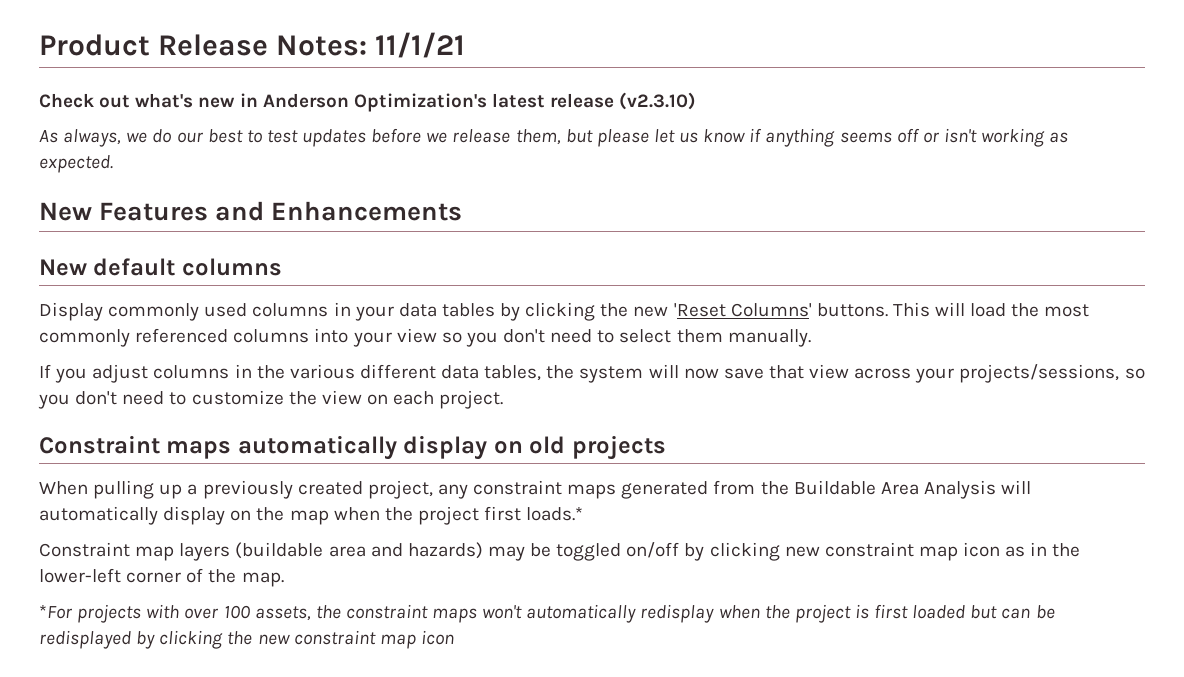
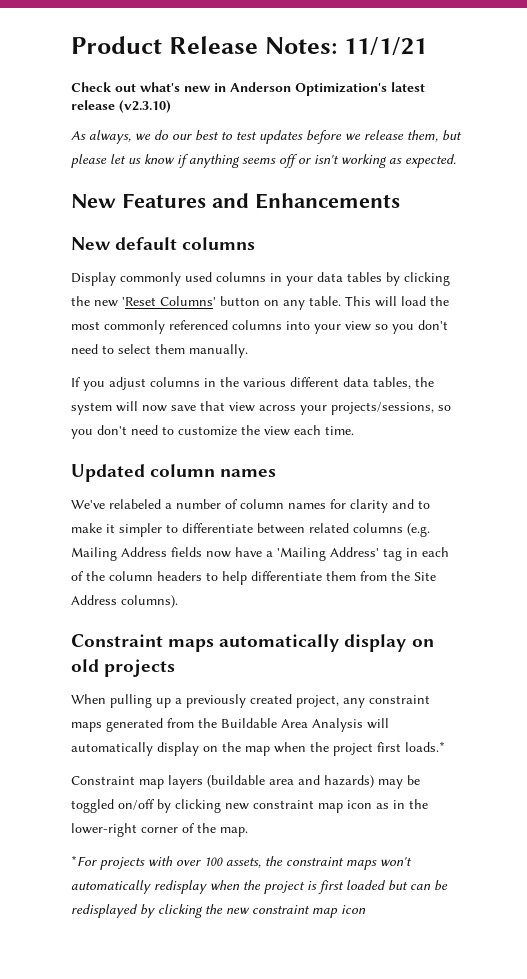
[816,303,888,317] buttons. -> [220,296,341,310] button on any table.
[366,390,504,409] on each project. -> [294,425,354,435] [71,464,277,482] [71,499,430,513] [71,523,430,537] [71,547,449,561] [71,571,436,585] [71,595,178,608] each time. // Updated column names // We've relabeled a number of column names for clarity and to make it simpler to differentiate between related columns (e.g. Mailing Address fields now have a 'Mailing Address' tag in each of the column headers to help differentiate them from the Site Address columns).
[39,568,121,583] lower-left -> [71,823,137,837] lower-right

